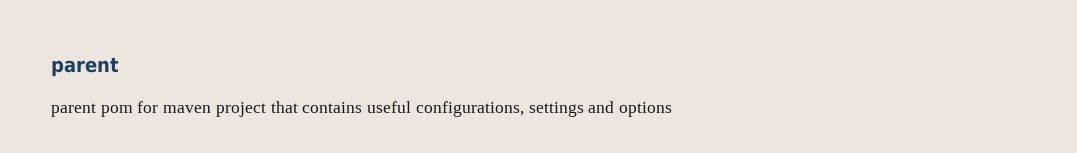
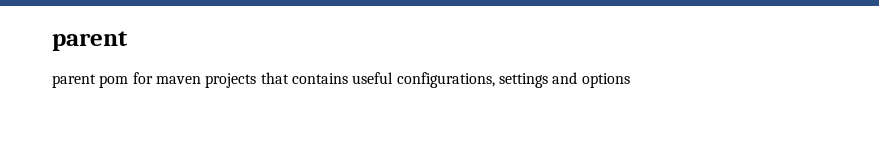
[215,102,266,117] project -> [205,73,257,88] projects

